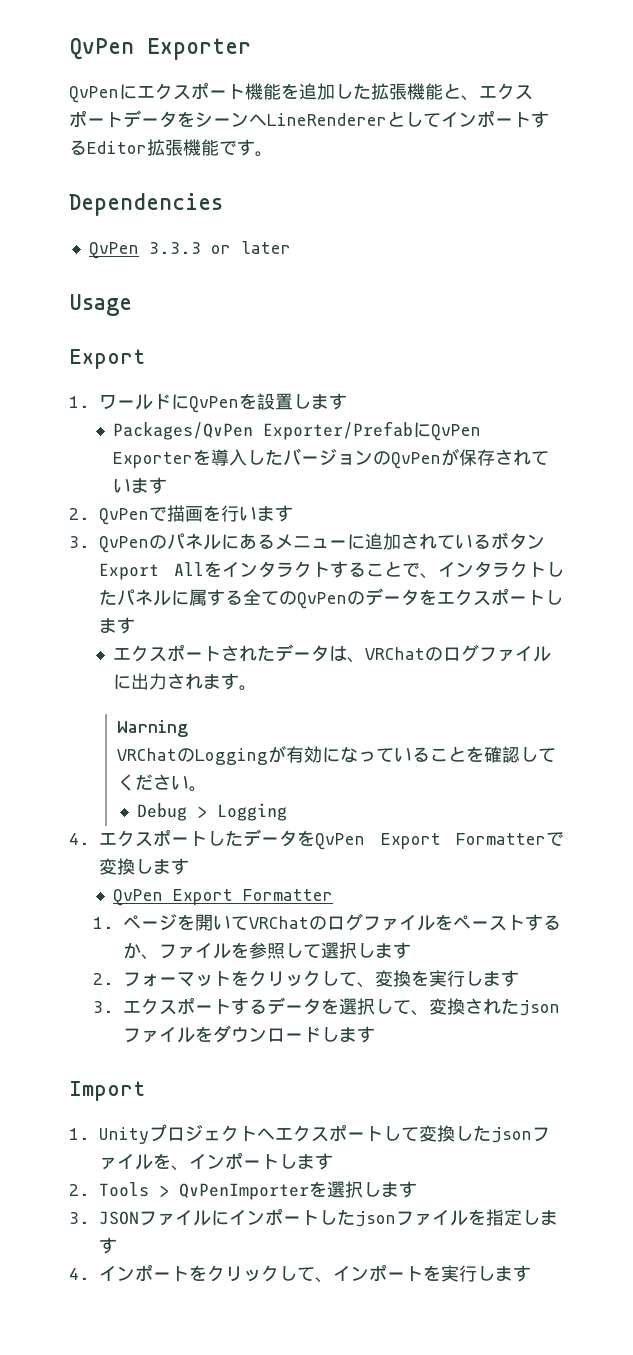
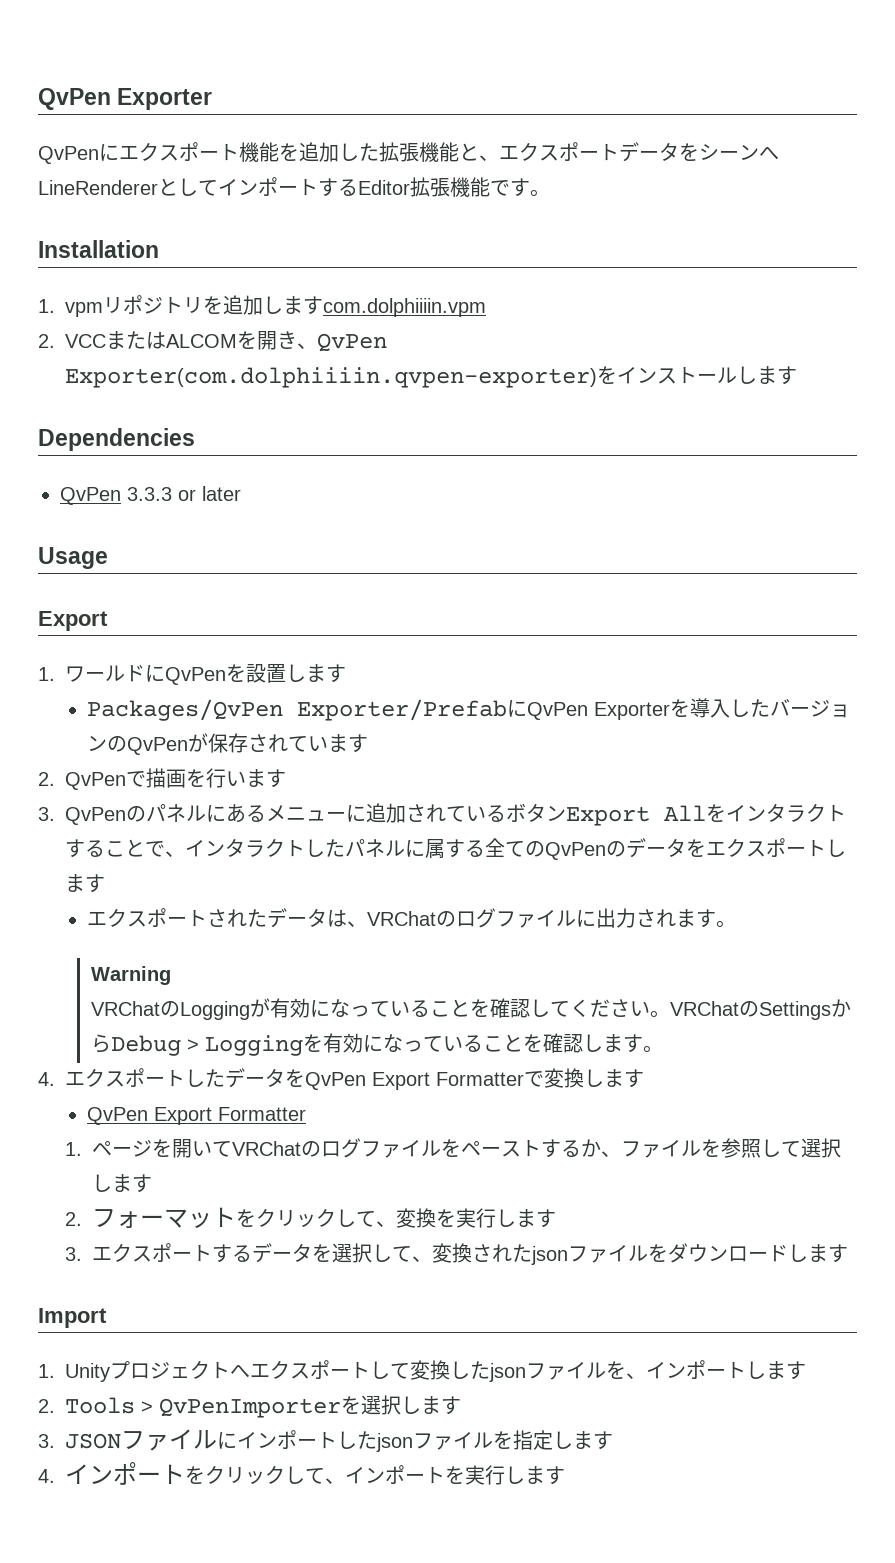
(273, 154) none -> [38,240,159,258] [38,295,486,317] [38,331,387,352] [65,366,797,388] // Installation // 1. vpmリポジトリを追加しますcom.dolphiiiin.vpm // 2. VCCまたはALCOMを開き、QvPen Exporter(com.dolphiiiin.qvpen-exporter)をインストールします
(208, 789) // -> [670,999,852,1020] [91,1034,112,1053] VRChatのSettingsから
(287, 812) none -> [303,1033,664,1053] を有効になっていることを確認します。

